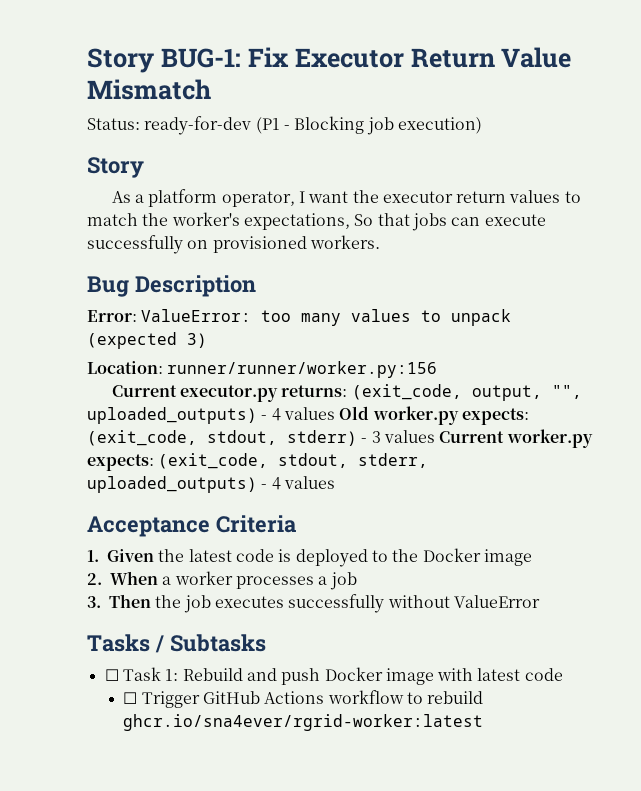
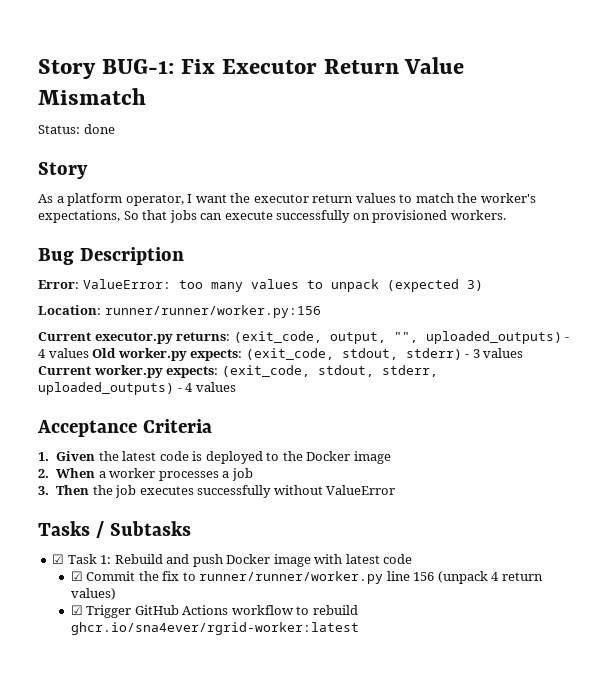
[144,116,482,135] ready-for-dev (P1 - Blocking job execution) -> [83,124,115,134] done
[104,669,119,681] ☐ -> [52,554,65,564] ☑
[123,692,138,704] ☐ -> [70,571,543,584] [70,588,116,600] [70,605,83,615] ☑ Commit the fix to runner/runner/worker.py line 156 (unpack 4 return values) // ☑

